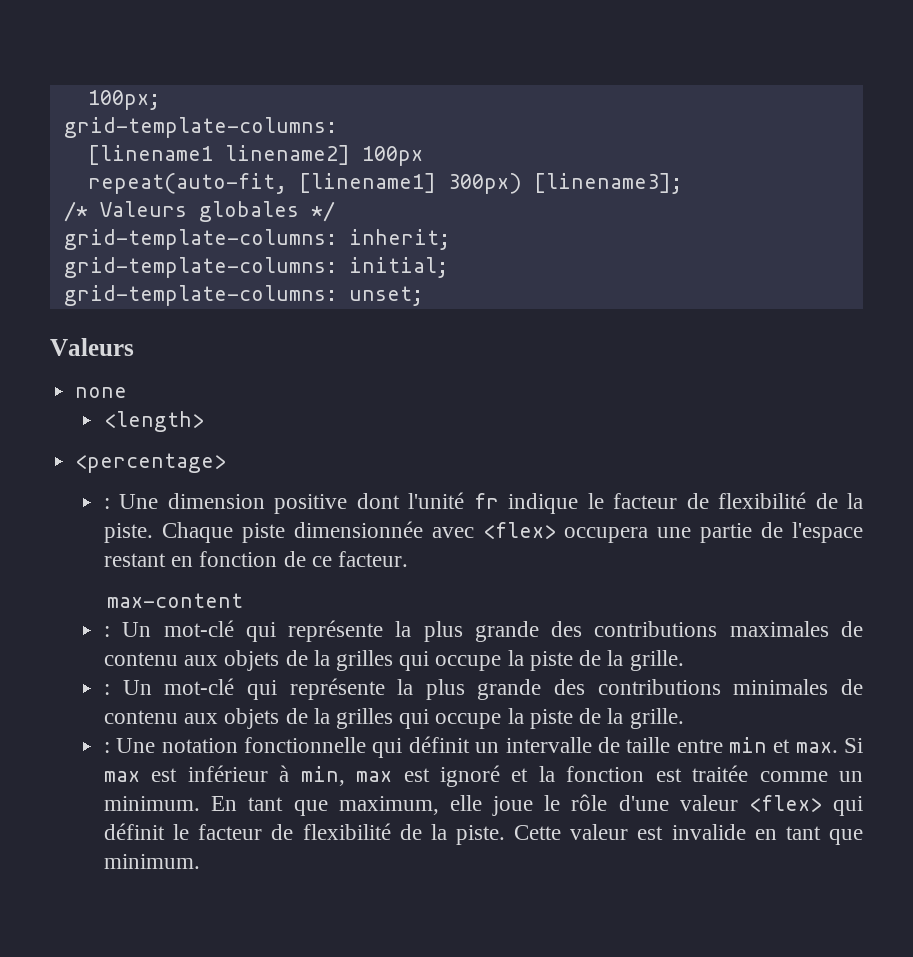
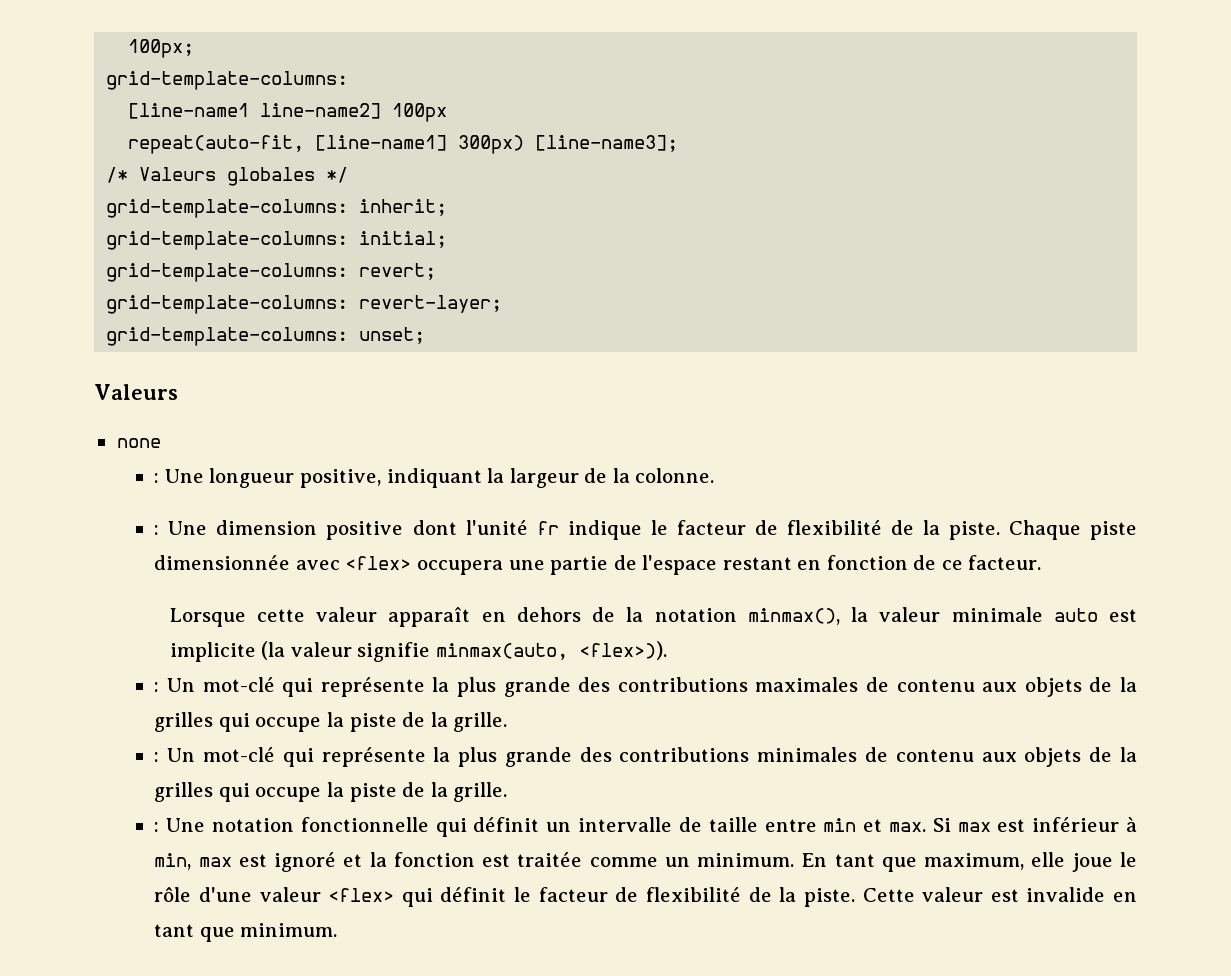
[87,145,350,165] [linename1 linename2] -> [128,103,382,119] [line-name1 line-name2]
[298,173,682,194] [linename1] 300px) [linename3]; -> [315,135,679,154] [line-name1] 300px) [line-name3];
(448, 267) none -> [106,263,437,282] [106,295,503,314] // grid-template-columns: revert; // grid-template-columns: revert-layer;
[103,411,204,432] [75,453,227,473] <length> // <percentage> -> [154,468,715,488] : Une longueur positive, indiquant la largeur de la colonne.
[107,593,244,608] max-content -> [169,607,1138,627] [169,641,667,662] Lorsque cette valeur apparaît en dehors de la notation minmax(), la valeur minimale auto est implicite (la valeur signifie minmax(auto, <flex>)).

